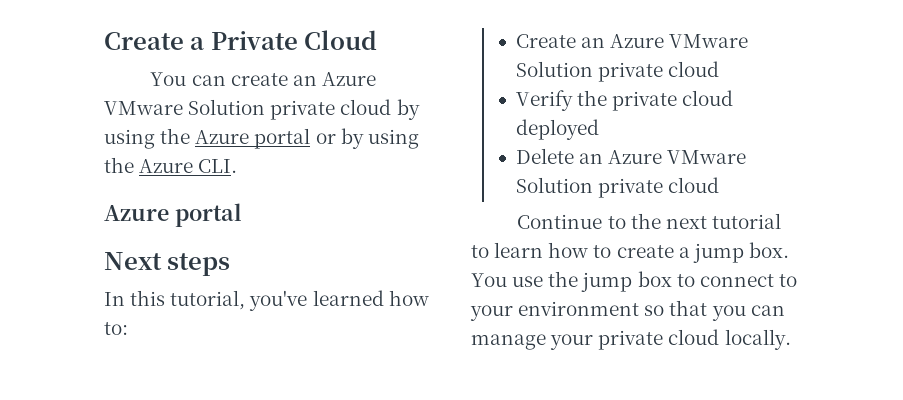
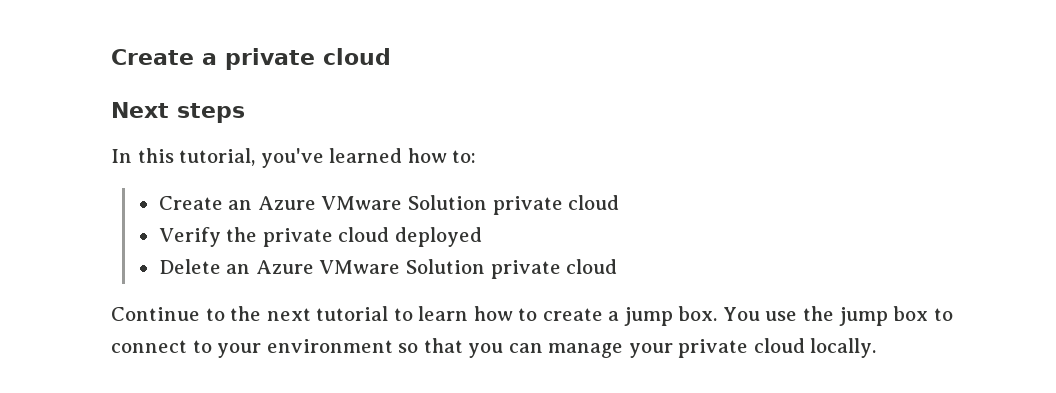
[210,30,378,50] [150,72,376,86] [104,99,420,120] [104,128,419,149] [104,157,238,173] [104,203,242,227] Private Cloud // You can create an Azure VMware Solution private cloud by using the Azure portal or by using the Azure CLI. // Azure portal -> [225,48,391,70] private cloud

